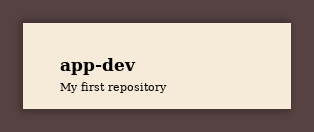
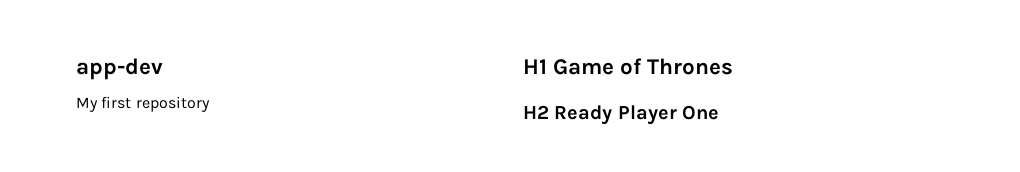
(167, 88) none -> [523,58,735,76] [522,105,720,126] // H1 Game of Thrones // H2 Ready Player One

